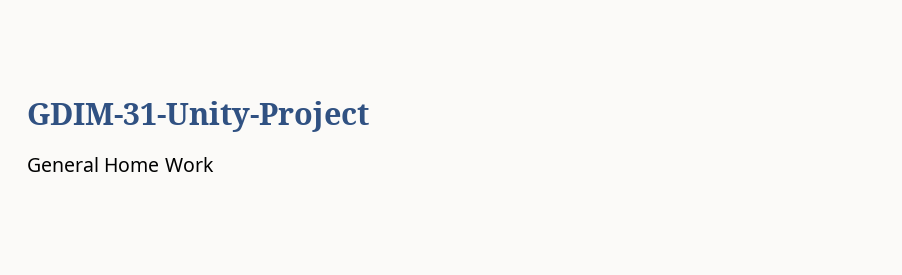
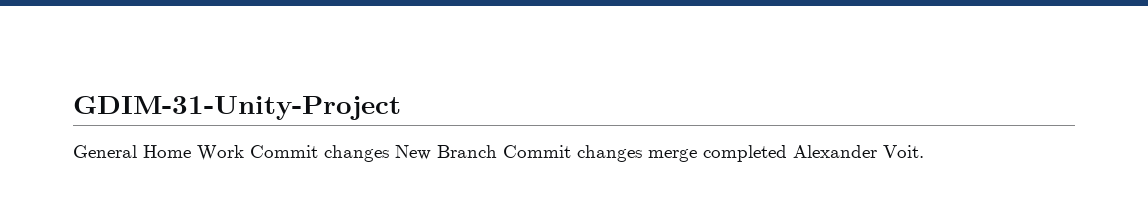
(214, 164) none -> [250,145,924,162] Commit changes New Branch Commit changes merge completed Alexander Voit.

